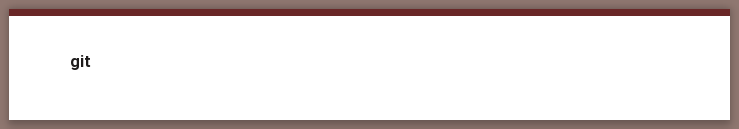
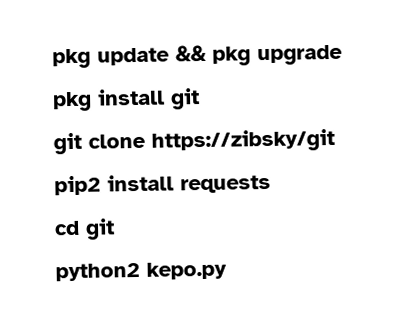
[70,55,91,70] git -> [52,44,343,69] [52,88,200,112] [53,128,335,155] [54,174,271,196] [54,218,115,240] [55,261,227,282] pkg update && pkg upgrade // pkg install git // git clone https://zibsky/git // pip2 install requests // cd git // python2 kepo.py

